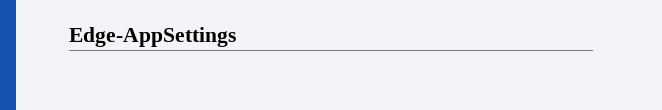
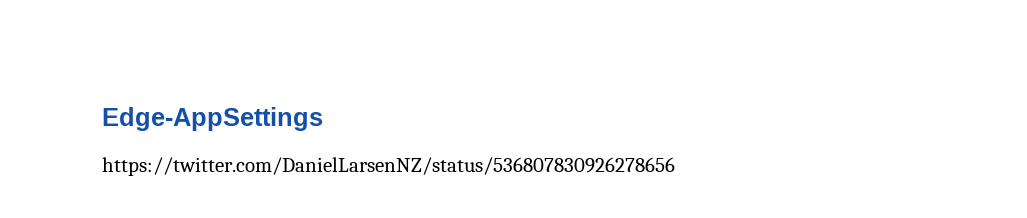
(236, 37) none -> [102,157,675,176] // https://twitter.com/DanielLarsenNZ/status/536807830926278656

